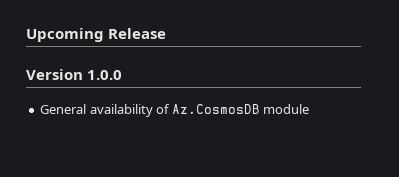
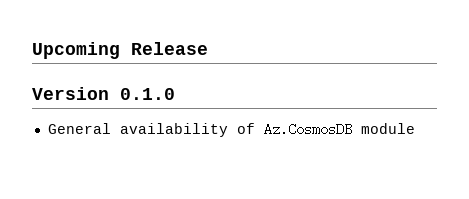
[87,70,123,80] 1.0.0 -> [120,88,175,100] 0.1.0

